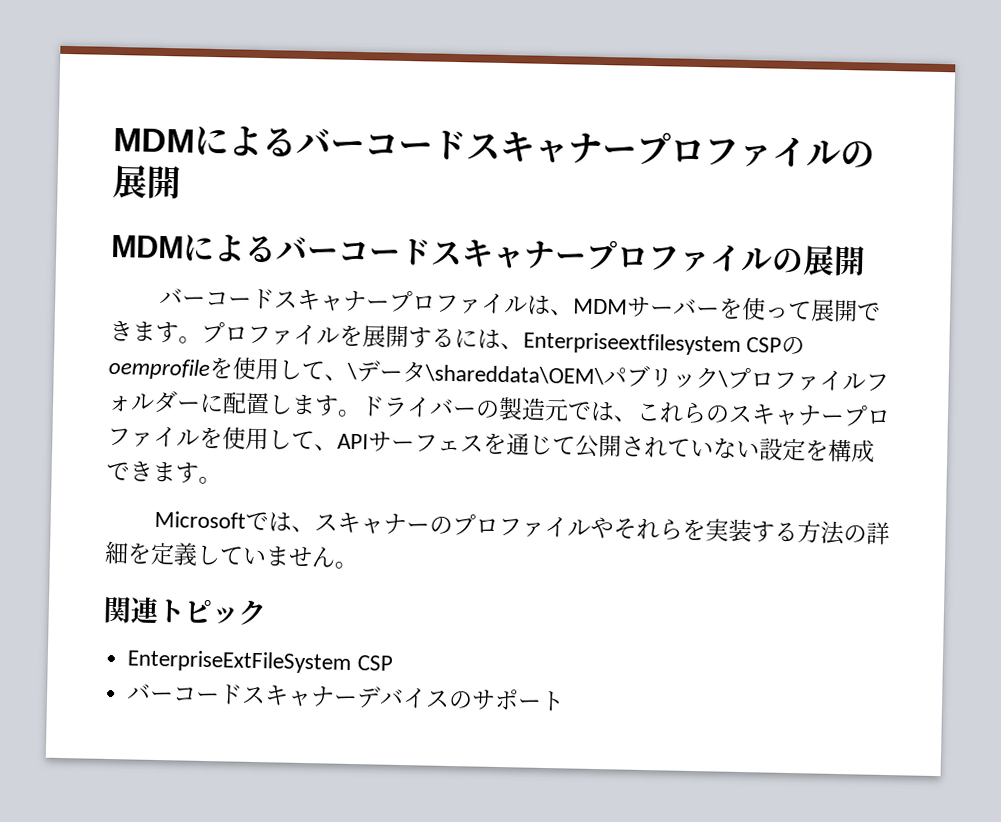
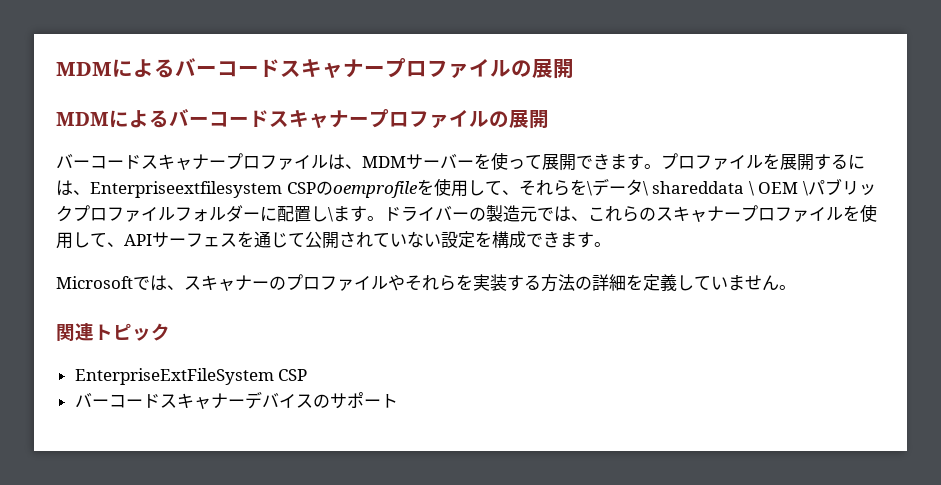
(348, 377) none -> [518,179,587,196] それらを
[424,364,604,386] \shareddata\OEM\ -> [642,181,808,196] \ shareddata \ OEM \
[717,370,728,388] \ -> (73, 213) none
(293, 404) none -> [328,207,333,222] \

